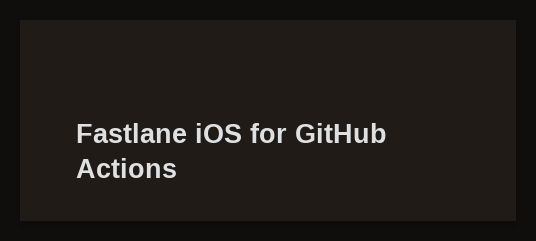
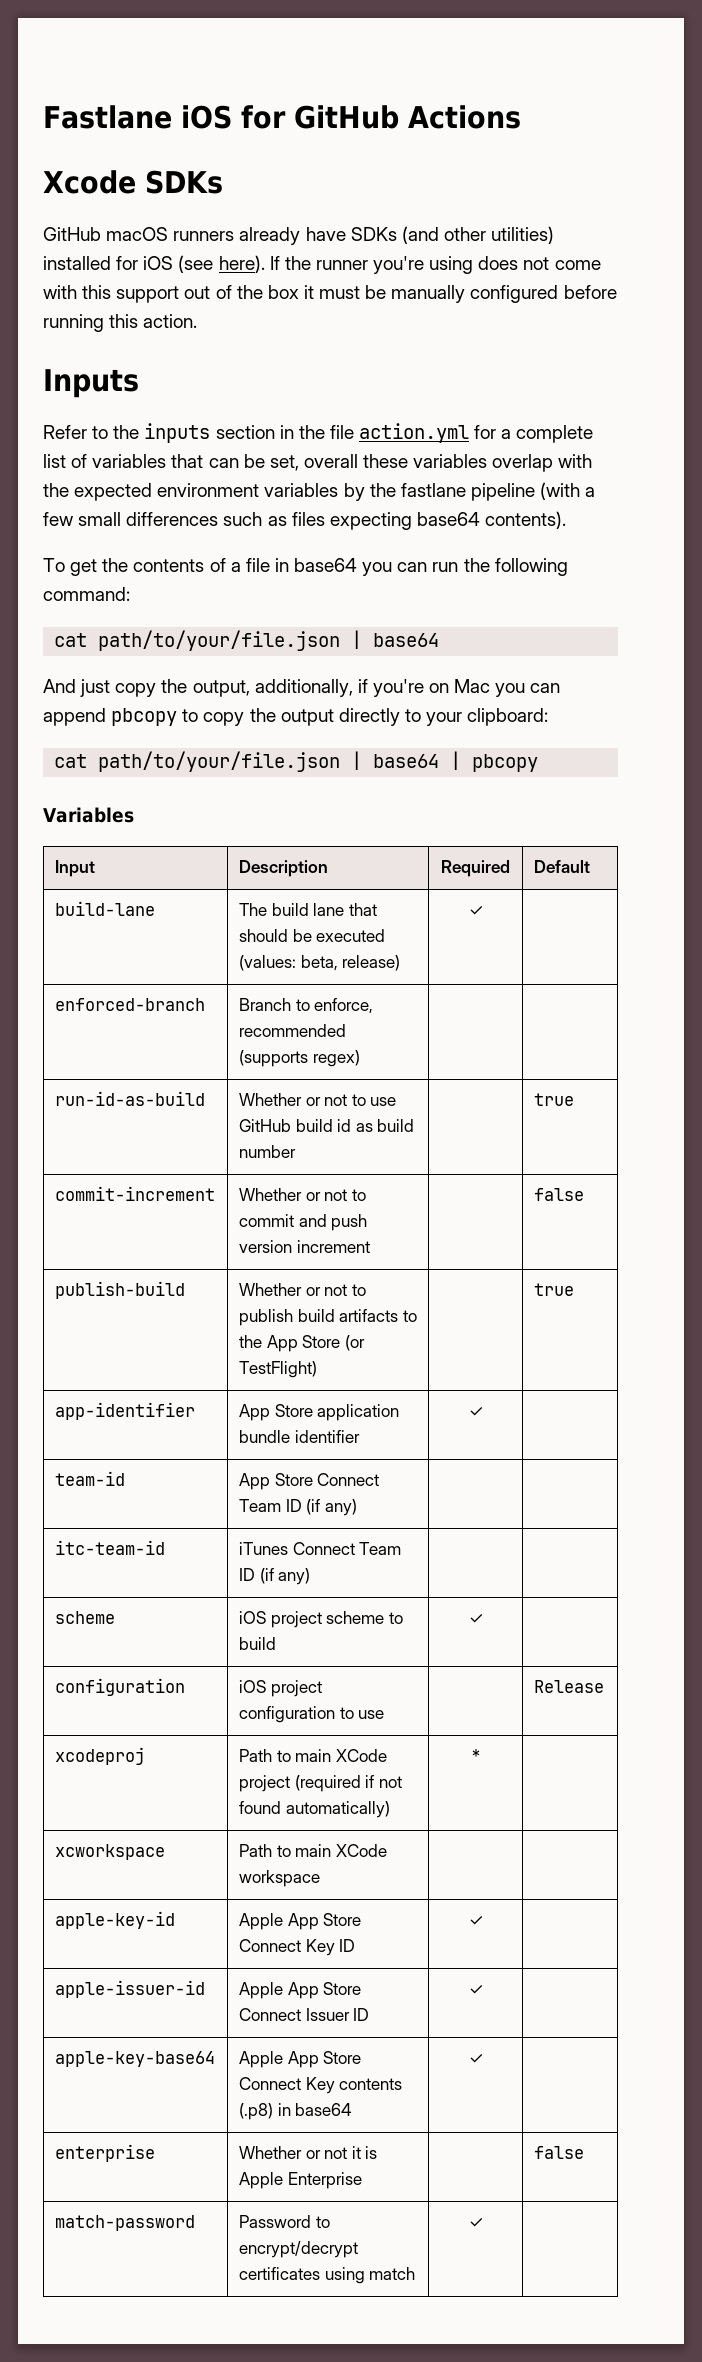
(177, 168) none -> [43,170,223,194] [43,226,555,245] [43,255,601,274] [43,285,617,303] [43,314,198,332] [43,369,139,398] [43,423,594,443] [43,454,593,472] [43,482,596,501] [43,511,567,530] [43,558,568,576] [43,587,130,601] [54,630,440,651] [43,679,561,697] [43,708,549,726] [54,751,539,772] [43,807,134,823] [54,860,95,877] [238,860,328,877] [441,860,510,877] [533,860,590,873] [54,901,155,916] [238,903,377,916] [238,929,386,942] [238,955,401,971] [468,906,483,916] [54,998,205,1011] [238,998,374,1014] [238,1024,346,1037] [238,1050,360,1067] [54,1091,205,1106] [238,1093,397,1106] [238,1119,415,1132] [238,1145,296,1158] [533,1093,574,1106] [54,1186,215,1201] [238,1188,366,1201] [238,1214,368,1231] [238,1240,370,1253] [533,1188,584,1201] [54,1281,185,1299] [238,1283,366,1296] [238,1309,417,1326] [238,1335,365,1352] [238,1361,317,1378] [533,1283,574,1296] [54,1402,195,1420] [238,1404,400,1421] [238,1430,360,1443] [468,1407,483,1417] [54,1471,125,1486] [238,1473,380,1490] [238,1499,357,1516] [54,1540,165,1555] [238,1542,402,1555] [238,1568,311,1585] [54,1611,115,1624] [238,1611,403,1628] [238,1637,276,1650] [468,1614,483,1624] [54,1678,185,1696] [238,1680,322,1697] [238,1706,385,1723] [533,1680,604,1693] [54,1747,145,1765] [238,1749,387,1762] [238,1775,402,1792] [238,1801,390,1818] [471,1749,480,1762] [54,1844,165,1860] [238,1844,387,1857] [238,1870,320,1887] [54,1911,175,1929] [238,1913,362,1930] [238,1939,356,1956] [468,1916,483,1926] [54,1980,205,1998] [238,1982,362,1999] [238,2008,370,2021] [468,1985,483,1995] [54,2051,215,2067] [238,2051,362,2068] [238,2077,403,2094] [238,2103,353,2120] [468,2054,483,2064] [54,2144,155,2162] [238,2146,378,2159] [238,2172,362,2189] [533,2146,584,2159] [54,2215,195,2231] [238,2215,330,2228] [238,2241,358,2258] [238,2267,416,2284] [468,2218,483,2228] // Xcode SDKs // GitHub macOS runners already have SDKs (and other utilities) installed for iOS (see here). If the runner you're using does not come with this support out of the box it must be manually configured before running this action. // Inputs // Refer to the inputs section in the file action.yml for a complete list of variables that can be set, overall these variables overlap with the expected environment variables by the fastlane pipeline (with a few small differences such as files expecting base64 contents). // To get the contents of a file in base64 you can run the following command: // cat path/to/your/file.json | base64 // And just copy the output, additionally, if you're on Mac you can append pbcopy to copy the output directly to your clipboard: // cat path/to/your/file.json | base64 | pbcopy // Variables // Input | Description | Required | Default // build-lane | The build lane that should be executed (values: beta, release) | ✓ | // enforced-branch | Branch to enforce, recommended (supports regex) | | // run-id-as-build | Whether or not to use GitHub build id as build number | | true // commit-increment | Whether or not to commit and push version increment | | false // publish-build | Whether or not to publish build artifacts to the App Store (or TestFlight) | | true // app-identifier | App Store application bundle identifier | ✓ | // team-id | App Store Connect Team ID (if any) | | // itc-team-id | iTunes Connect Team ID (if any) | | // scheme | iOS project scheme to build | ✓ | // configuration | iOS project configuration to use | | Release // xcodeproj | Path to main XCode project (required if not found automatically) | * | // xcworkspace | Path to main XCode workspace | | // apple-key-id | Apple App Store Connect Key ID | ✓ | // apple-issuer-id | Apple App Store Connect Issuer ID | ✓ | // apple-key-base64 | Apple App Store Connect Key contents (.p8) in base64 | ✓ | // enterprise | Whether or not it is Apple Enterprise | | false // match-password | Password to encrypt/decrypt certificates using match | ✓ |

